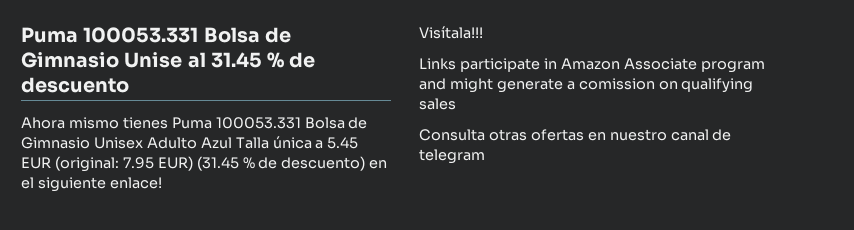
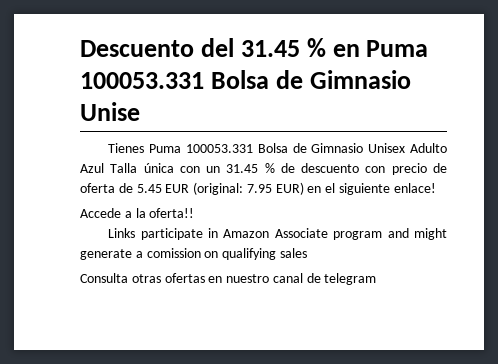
(21, 35) none -> [80,38,360,57] Descuento del 31.45 % en
[187,52,316,68] [21,77,129,93] [21,117,168,129] al 31.45 % de descuento // Ahora mismo tienes -> [108,143,145,153] // Tienes
[315,140,324,149] a -> [179,163,447,175] [80,183,133,193] con un 31.45 % de descuento con precio de oferta de
[196,156,366,171] (31.45 % de descuento) -> (304, 188) none
[419,26,483,39] Visítala!!! -> [80,208,195,218] Accede a la oferta!!

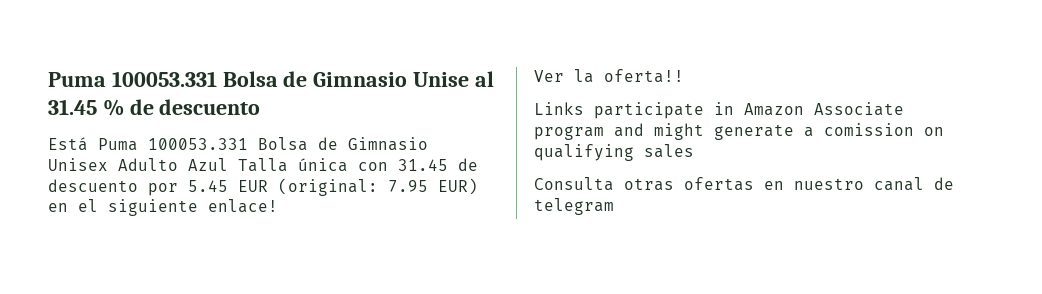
[80,38,360,57] Descuento del 31.45 % en -> (48, 79) none
[108,143,145,153] // Tienes -> [474,71,494,87] [48,99,261,116] [48,137,88,151] al 31.45 % de descuento // Está
[206,163,447,175] [80,183,133,193] un 31.45 % de descuento con precio de oferta de -> [398,158,478,171] [48,179,178,196] 31.45 de descuento por
[80,208,132,218] Accede a -> [534,70,564,82] Ver

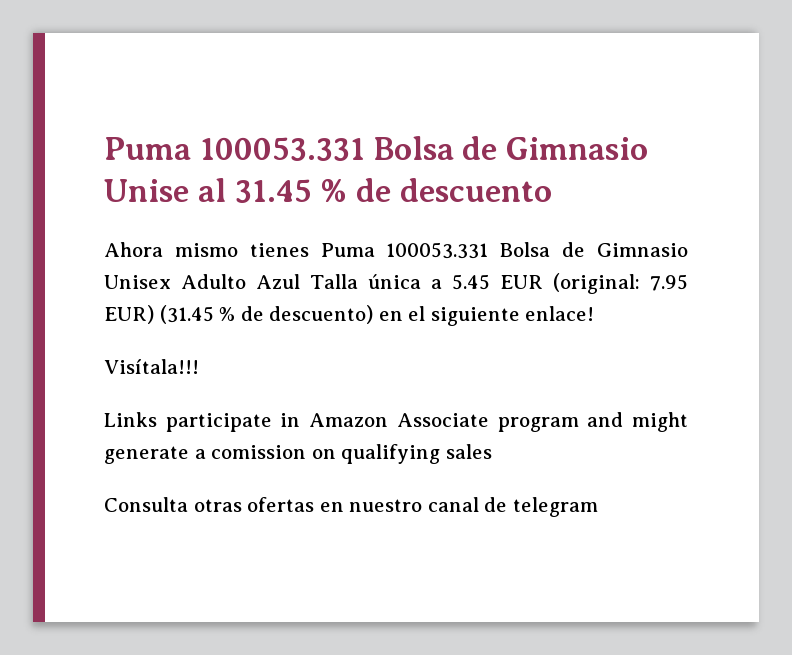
[48,137,88,151] Está -> [104,242,309,257] Ahora mismo tienes
[358,158,478,171] [48,179,178,196] con 31.45 de descuento por -> [430,279,442,289] a
(478, 186) none -> [159,305,374,324] (31.45 % de descuento)
[534,69,684,83] Ver la oferta!! -> [104,359,199,374] Visítala!!!

